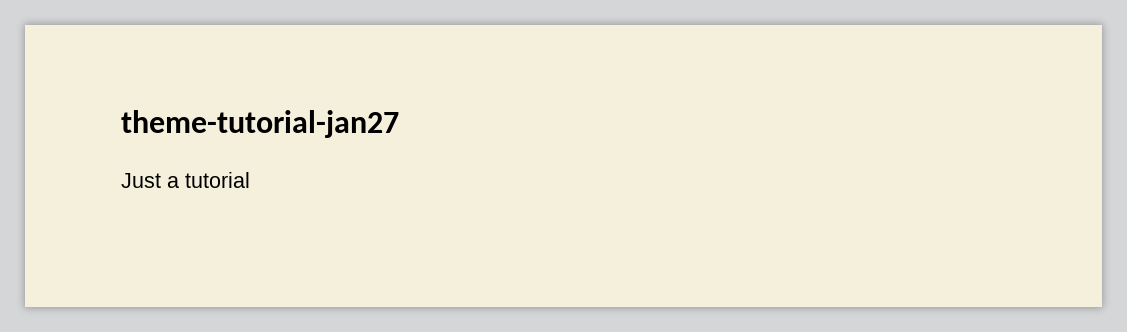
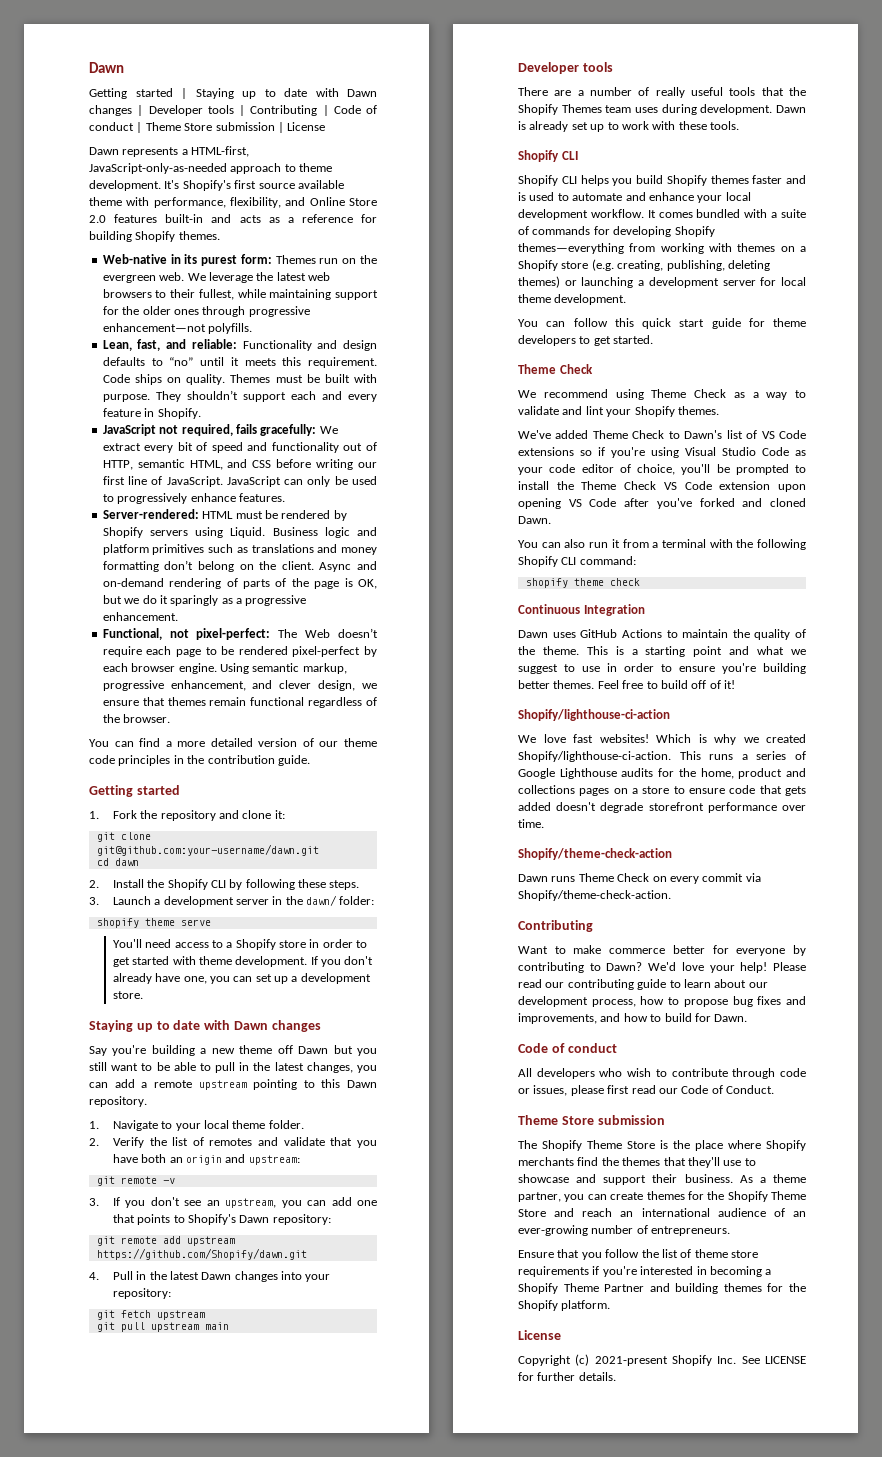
[121,110,399,138] [121,172,250,188] theme-tutorial-jan27 // Just a tutorial -> [89,62,124,73] [89,88,377,99] [89,105,377,116] [89,122,326,133] [89,146,250,157] [89,163,333,174] [89,180,344,191] [89,197,378,208] [89,214,377,223] [89,231,220,242] [102,254,377,266] [102,272,330,283] [102,289,378,300] [102,306,310,317] [102,323,253,334] [102,339,377,351] [102,357,377,368] [102,374,377,385] [102,390,377,402] [102,408,201,419] [102,424,338,436] [102,442,377,453] [102,459,377,470] [102,476,377,487] [102,493,285,504] [102,509,347,521] [102,527,378,538] [102,544,378,555] [102,560,377,572] [102,578,377,589] [102,595,307,606] [102,612,178,621] [102,628,378,640] [102,646,377,657] [102,663,347,674] [102,680,377,691] [102,697,377,708] [102,714,171,723] [89,738,377,747] [89,755,310,766] [89,785,180,797] [89,810,285,821] [96,832,151,842] [96,844,319,856] [96,858,139,866] [89,879,360,890] [89,895,375,907] [96,918,211,928] [112,939,368,950] [112,956,374,967] [112,973,371,984] [112,991,143,999] [89,1020,321,1032] [89,1045,378,1056] [89,1062,378,1073] [89,1079,377,1090] [89,1096,147,1107] [89,1120,304,1131] [89,1137,377,1148] [112,1154,300,1165] [96,1176,175,1186] [89,1197,377,1208] [112,1214,331,1225] [96,1236,235,1246] [96,1248,307,1260] [89,1271,331,1282] [112,1288,171,1299] [96,1310,205,1320] [96,1322,229,1332] [518,62,613,74] [518,87,806,98] [518,104,806,115] [518,121,739,132] [518,150,578,162] [518,175,806,186] [518,192,751,203] [518,209,806,220] [518,226,715,237] [518,243,806,254] [518,259,770,271] [518,276,806,288] [518,294,627,305] [518,318,806,329] [518,335,654,346] [518,364,593,374] [518,389,806,400] [518,406,719,417] [518,430,806,439] [518,447,806,458] [518,464,806,475] [518,481,806,492] [518,498,806,509] [518,516,551,524] [518,539,806,550] [518,556,636,567] [525,578,640,588] [518,604,645,616] [518,629,806,640] [518,646,806,657] [518,663,806,674] [518,680,735,689] [518,709,670,721] [518,734,806,745] [518,751,806,762] [518,768,806,779] [518,785,806,796] [518,802,806,813] [518,819,544,828] [518,848,672,860] [518,873,761,884] [518,890,671,901] [518,920,593,932] [518,945,806,956] [518,962,806,973] [518,979,768,990] [518,996,806,1007] [518,1013,748,1024] [518,1043,617,1053] [518,1068,806,1079] [518,1085,774,1096] [518,1115,665,1125] [518,1140,806,1151] [518,1157,756,1168] [518,1174,806,1185] [518,1191,806,1202] [518,1208,806,1217] [518,1225,731,1236] [518,1249,758,1260] [518,1266,772,1277] [518,1283,806,1294] [518,1300,611,1311] [518,1330,561,1340] [518,1354,806,1366] [518,1372,616,1381] Dawn // Getting started | Staying up to date with Dawn changes | Developer tools | Contributing | Code of conduct | Theme Store submission | License // Dawn represents a HTML-first, JavaScript-only-as-needed approach to theme development. It's Shopify's first source available theme with performance, flexibility, and Online Store 2.0 features built-in and acts as a reference for building Shopify themes. // Web-native in its purest form: Themes run on the evergreen web. We leverage the latest web browsers to their fullest, while maintaining support for the older ones through progressive enhancement—not polyfills. // Lean, fast, and reliable: Functionality and design defaults to “no” until it meets this requirement. Code ships on quality. Themes must be built with purpose. They shouldn’t support each and every feature in Shopify. // JavaScript not required, fails gracefully: We extract every bit of speed and functionality out of HTTP, semantic HTML, and CSS before writing our first line of JavaScript. JavaScript can only be used to progressively enhance features. // Server-rendered: HTML must be rendered by Shopify servers using Liquid. Business logic and platform primitives such as translations and money formatting don’t belong on the client. Async and on-demand rendering of parts of the page is OK, but we do it sparingly as a progressive enhancement. // Functional, not pixel-perfect: The Web doesn’t require each page to be rendered pixel-perfect by each browser engine. Using semantic markup, progressive enhancement, and clever design, we ensure that themes remain functional regardless of the browser. // You can find a more detailed version of our theme code principles in the contribution guide. // Getting started // 1. Fork the repository and clone it: // git clone git@github.com:your-username/dawn.git // cd dawn // 2. Install the Shopify CLI by following these steps. // 3. Launch a development server in the dawn/ folder: // shopify theme serve // You'll need access to a Shopify store in order to get started with theme development. If you don't already have one, you can set up a development store. // Staying up to date with Dawn changes // Say you're building a new theme off Dawn but you still want to be able to pull in the latest changes, you can add a remote upstream pointing to this Dawn repository. // 1. Navigate to your local theme folder. // 2. Verify the list of remotes and validate that you have both an origin and upstream: // git remote -v // 3. If you don't see an upstream, you can add one that points to Shopify's Dawn repository: // git remote add upstream https://github.com/Shopify/dawn.git // 4. Pull in the latest Dawn changes into your repository: // git fetch upstream // git pull upstream main // Developer tools // There are a number of really useful tools that the Shopify Themes team uses during development. Dawn is already set up to work with these tools. // Shopify CLI // Shopify CLI helps you build Shopify themes faster and is used to automate and enhance your local development workflow. It comes bundled with a suite of commands for developing Shopify themes—everything from working with themes on a Shopify store (e.g. creating, publishing, deleting themes) or launching a development server for local theme development. // You can follow this quick start guide for theme developers to get started. // Theme Check // We recommend using Theme Check as a way to validate and lint your Shopify themes. // We've added Theme Check to Dawn's list of VS Code extensions so if you're using Visual Studio Code as your code editor of choice, you'll be prompted to install the Theme Check VS Code extension upon opening VS Code after you've forked and cloned Dawn. // You can also run it from a terminal with the following Shopify CLI command: // shopify theme check // Continuous Integration // Dawn uses GitHub Actions to maintain the quality of the theme. This is a starting point and what we suggest to use in order to ensure you're building better themes. Feel free to build off of it! // Shopify/lighthouse-ci-action // We love fast websites! Which is why we created Shopify/lighthouse-ci-action. This runs a series of Google Lighthouse audits for the home, product and collections pages on a store to ensure code that gets added doesn't degrade storefront performance over time. // Shopify/theme-check-action // Dawn runs Theme Check on every commit via Shopify/theme-check-action. // Contributing // Want to make commerce better for everyone by contributing to Dawn? We'd love your help! Please read our contributing guide to learn about our development process, how to propose bug fixes and improvements, and how to build for Dawn. // Code of conduct // All developers who wish to contribute through code or issues, please first read our Code of Conduct. // Theme Store submission // The Shopify Theme Store is the place where Shopify merchants find the themes that they'll use to showcase and support their business. As a theme partner, you can create themes for the Shopify Theme Store and reach an international audience of an ever-growing number of entrepreneurs. // Ensure that you follow the list of theme store requirements if you're interested in becoming a Shopify Theme Partner and building themes for the Shopify platform. // License // Copyright (c) 2021-present Shopify Inc. See LICENSE for further details.

